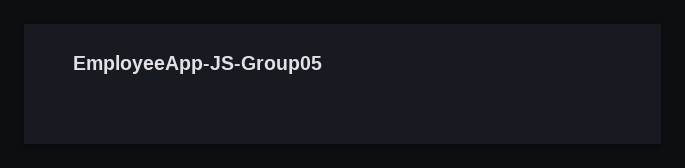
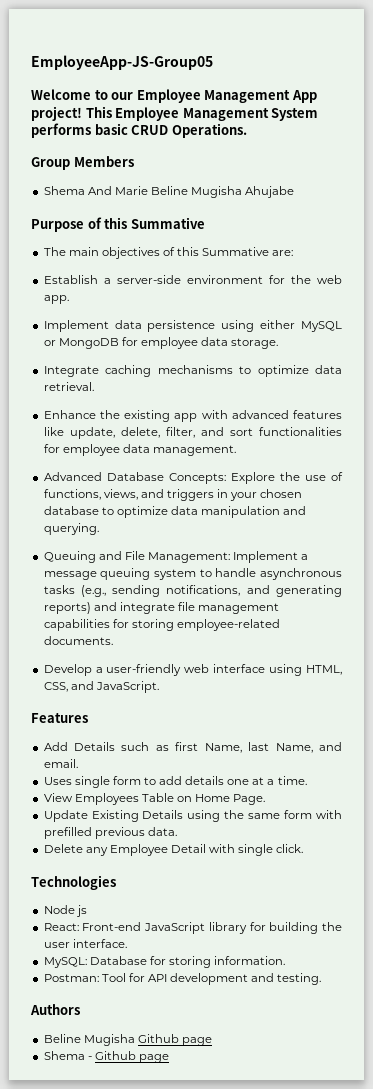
(322, 64) none -> [31,89,317,103] [31,106,319,121] [31,123,247,138] [31,156,134,170] [43,186,295,198] [31,217,205,232] [43,247,294,259] [43,275,343,284] [43,295,69,304] [43,320,342,332] [43,337,279,349] [43,365,342,377] [43,382,94,391] [43,410,342,422] [43,427,342,439] [43,444,236,456] [43,472,343,484] [43,489,303,501] [43,506,307,518] [43,523,99,535] [43,551,309,563] [43,568,342,580] [43,585,342,597] [43,602,280,614] [43,619,280,631] [43,636,113,645] [43,664,342,676] [43,681,159,693] [31,713,88,723] [43,742,342,753] [43,759,78,768] [43,776,307,788] [43,793,266,805] [43,810,343,822] [43,827,177,839] [43,844,304,856] [31,875,116,890] [43,905,87,917] [43,922,342,934] [43,939,127,948] [43,956,286,968] [43,973,322,985] [30,1004,80,1015] [43,1034,212,1046] [43,1051,169,1063] // Welcome to our Employee Management App project! This Employee Management System performs basic CRUD Operations. // Group Members // Shema And Marie Beline Mugisha Ahujabe // Purpose of this Summative // The main objectives of this Summative are: // Establish a server-side environment for the web app. // Implement data persistence using either MySQL or MongoDB for employee data storage. // Integrate caching mechanisms to optimize data retrieval. // Enhance the existing app with advanced features like update, delete, filter, and sort functionalities for employee data management. // Advanced Database Concepts: Explore the use of functions, views, and triggers in your chosen database to optimize data manipulation and querying. // Queuing and File Management: Implement a message queuing system to handle asynchronous tasks (e.g., sending notifications, and generating reports) and integrate file management capabilities for storing employee-related documents. // Develop a user-friendly web interface using HTML, CSS, and JavaScript. // Features // Add Details such as first Name, last Name, and email. // Uses single form to add details one at a time. // View Employees Table on Home Page. // Update Existing Details using the same form with prefilled previous data. // Delete any Employee Detail with single click. // Technologies // Node js // React: Front-end JavaScript library for building the user interface. // MySQL: Database for storing information. // Postman: Tool for API development and testing. // Authors // Beline Mugisha Github page // Shema - Github page

